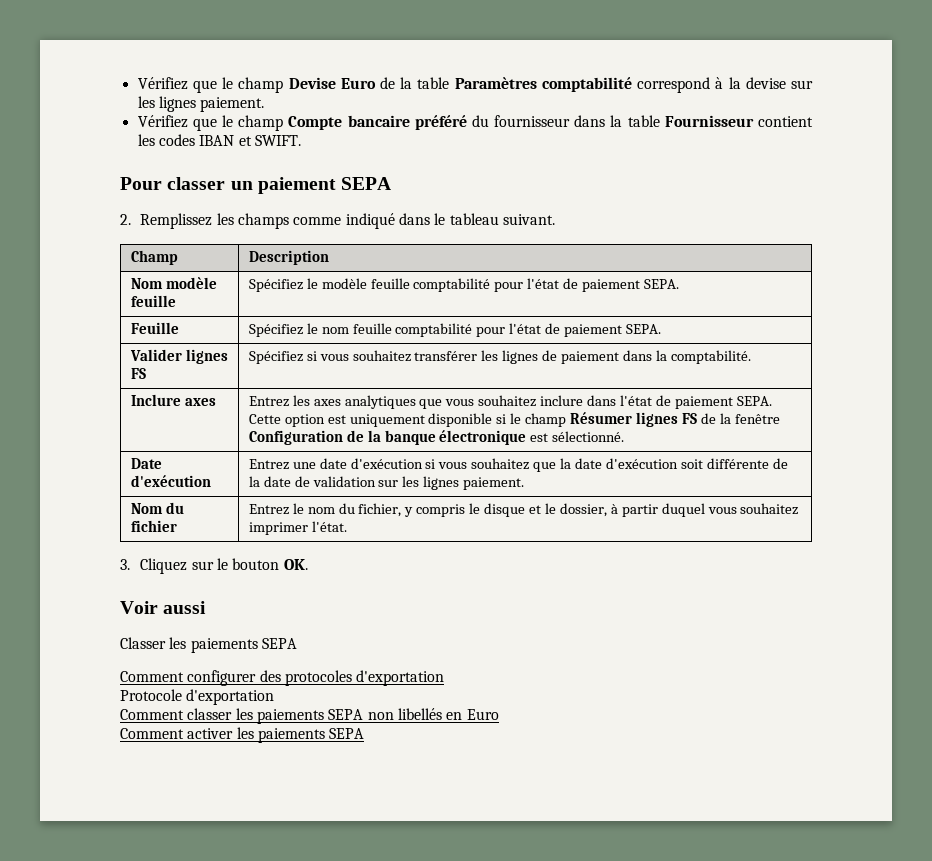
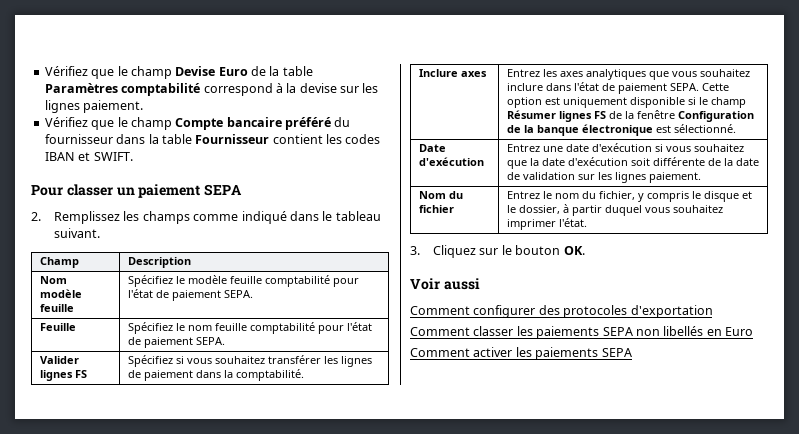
[120,637,297,653] // Classer les paiements SEPA -> (480, 284) none
[120,689,275,705] // Protocole d'exportation -> (713, 311) none

